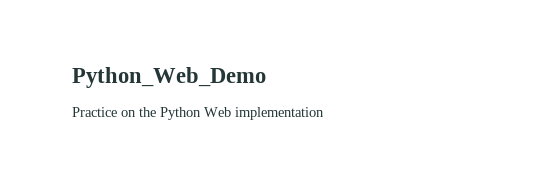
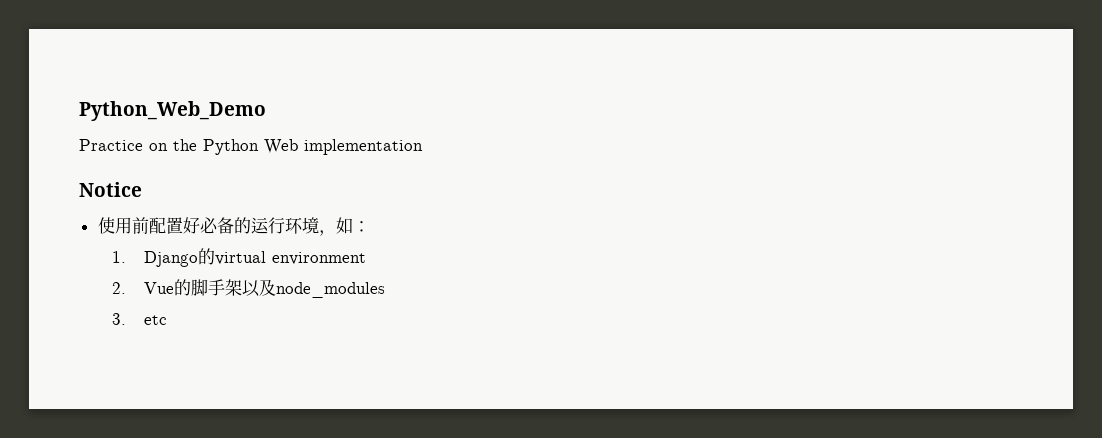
(324, 113) none -> [79,182,142,197] [97,217,370,236] [111,248,367,267] [111,279,386,298] [111,313,168,325] // Notice // 使用前配置好必备的运行环境，如： // 1. Django的virtual environment // 2. Vue的脚手架以及node_modules // 3. etc

